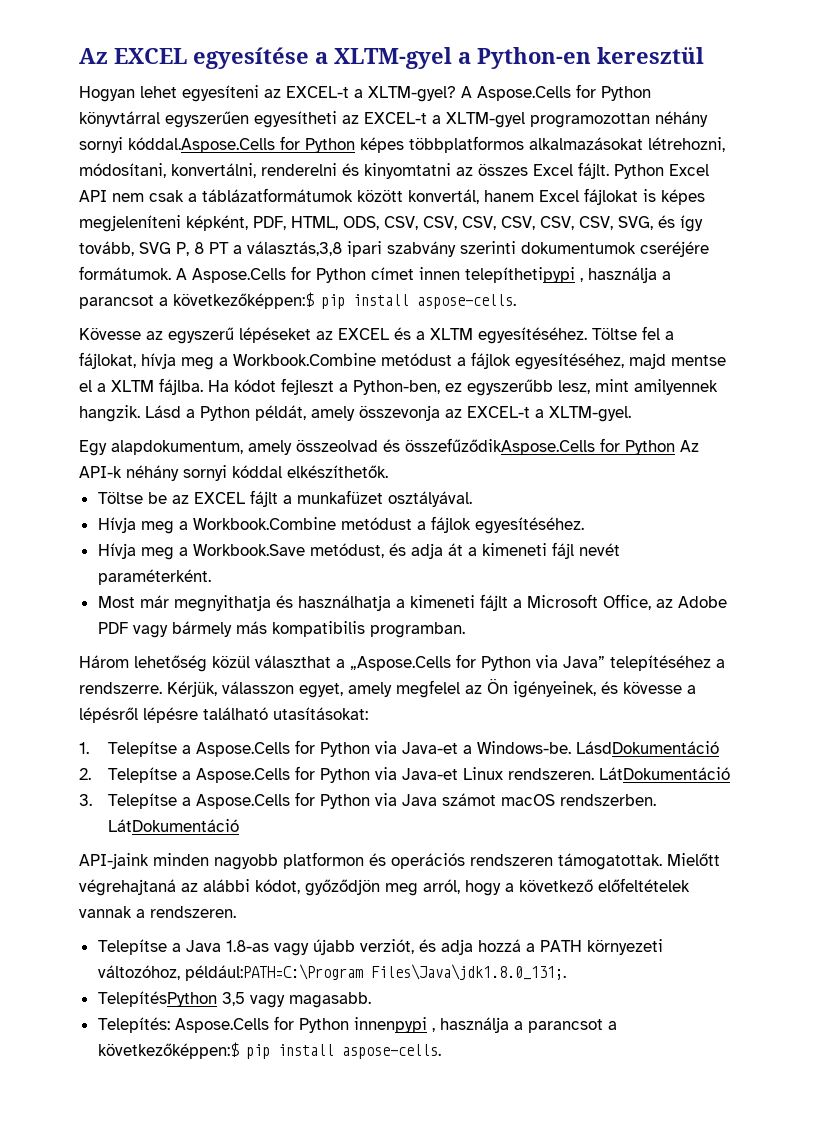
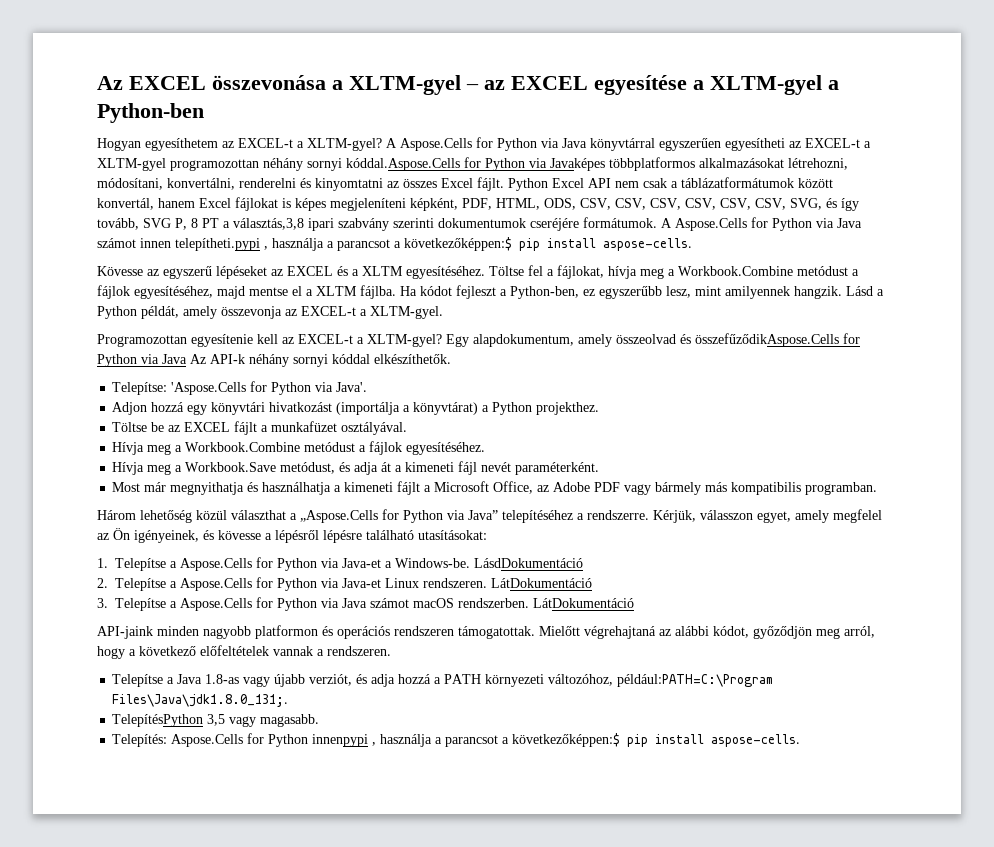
(187, 56) none -> [212,75,588,95] összevonása a XLTM-gyel – az EXCEL
[477,47,704,69] Python-en keresztül -> [97,103,204,123] Python-ben
[140,85,259,102] lehet egyesíteni -> [145,138,218,151] egyesíthetem
(651, 93) none -> [541,138,587,148] via Java
[360,137,404,153] képes -> [529,158,605,171] via Javaképes
[371,267,575,283] címet innen telepíthetipypi -> [816,218,862,228] [97,238,260,251] via Java számot innen telepítheti.pypi
(631, 414) none -> [97,334,442,347] Programozottan egyesítenie kell az EXCEL-t a XLTM-gyel?
(675, 447) none -> [141,354,187,364] via Java
(388, 471) none -> [112,381,368,395] [112,402,600,415] // Telepítse: 'Aspose.Cells for Python via Java'. // Adjon hozzá egy könyvtári hivatkozást (importálja a könyvtárat) a Python projekthez.

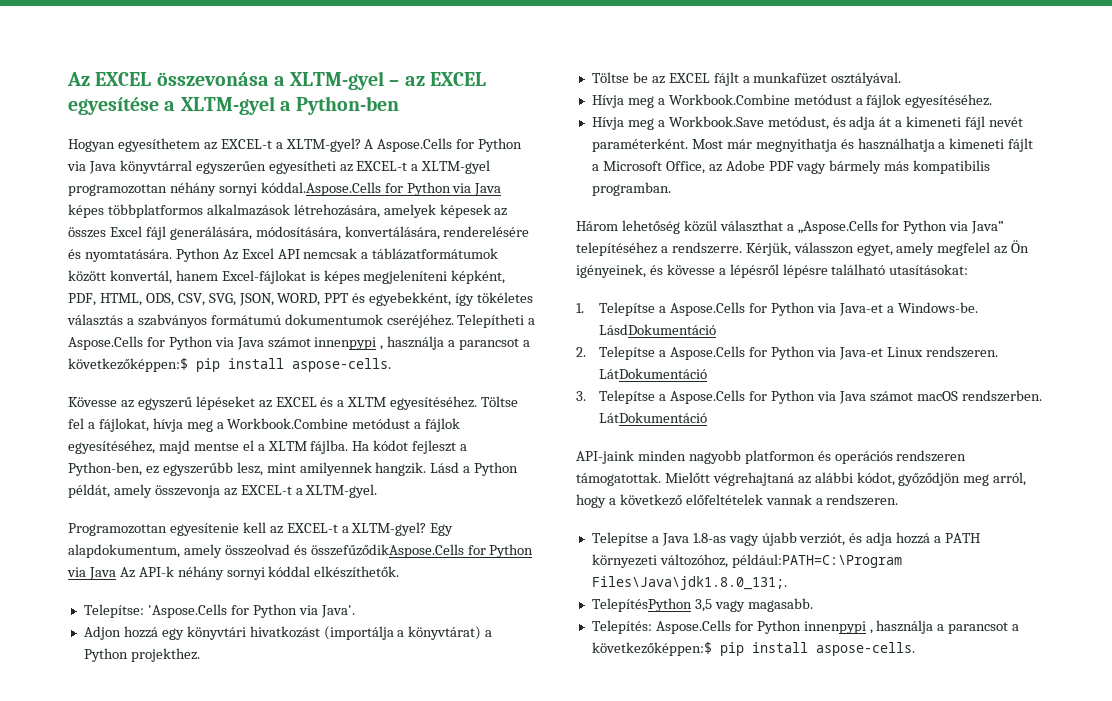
[550,157,848,171] [97,177,667,191] Javaképes többplatformos alkalmazásokat létrehozni, módosítani, konvertálni, renderelni és kinyomtatni az összes Excel fájlt. Python Excel API nem csak -> [474,183,502,196] [68,204,508,218] [68,226,530,240] [68,248,358,262] Java képes többplatformos alkalmazások létrehozására, amelyek képesek az összes Excel fájl generálására, módosítására, konvertálására, renderelésére és nyomtatására. Python Az Excel API nemcsak
[199,197,278,211] Excel fájlokat -> [221,270,306,284] Excel-fájlokat
[615,198,859,211] [97,217,862,231] [97,238,260,251] CSV, CSV, CSV, CSV, CSV, SVG, és így tovább, SVG P, 8 PT a választás,3,8 ipari szabvány szerinti dokumentumok cseréjére formátumok. A Aspose.Cells for Python via Java számot innen telepítheti.pypi -> [208,292,534,306] [67,314,536,328] [68,336,377,350] SVG, JSON, WORD, PPT és egyebekként, így tökéletes választás a szabványos formátumú dokumentumok cseréjéhez. Telepítheti a Aspose.Cells for Python via Java számot innenpypi
(600, 468) // -> (688, 145) none

